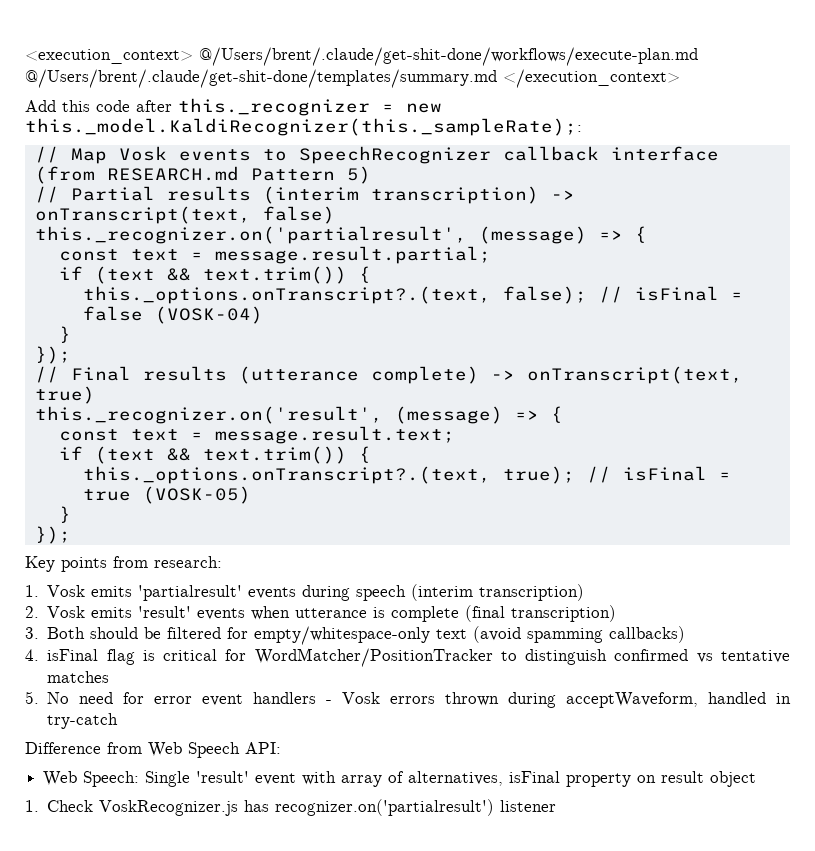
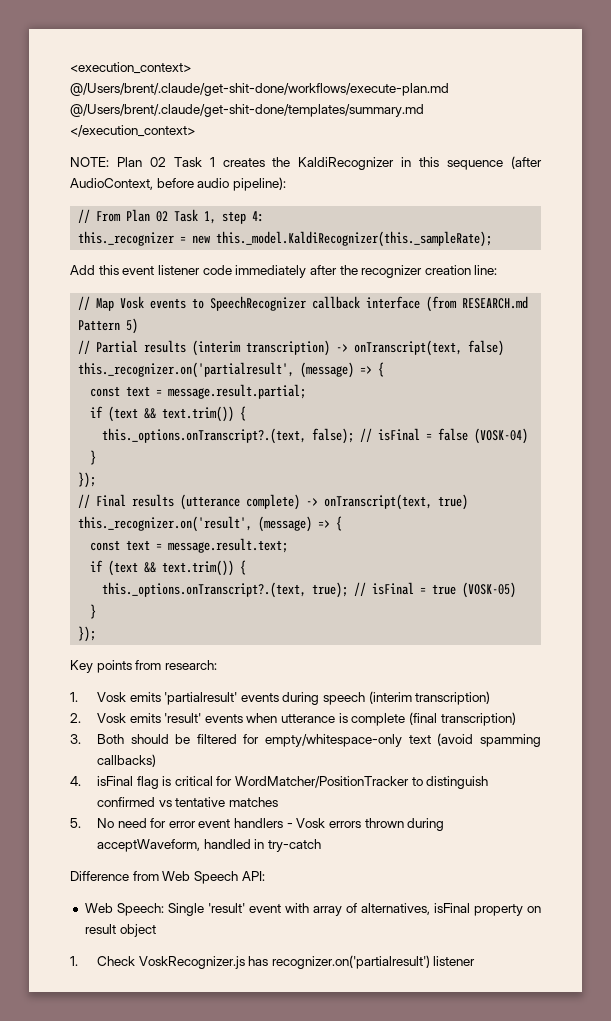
[25,98,442,116] [25,118,582,136] Add this code after this._recognizer = new this._model.KaldiRecognizer(this._sampleRate);: -> [70,156,543,170] [70,177,286,191] [78,209,265,224] [78,231,493,247] [70,265,498,278] NOTE: Plan 02 Task 1 creates the KaldiRecognizer in this sequence (after AudioContext, before audio pipeline): // // From Plan 02 Task 1, step 4: // this._recognizer = new this._model.KaldiRecognizer(this._sampleRate); // Add this event listener code immediately after the recognizer creation line:

